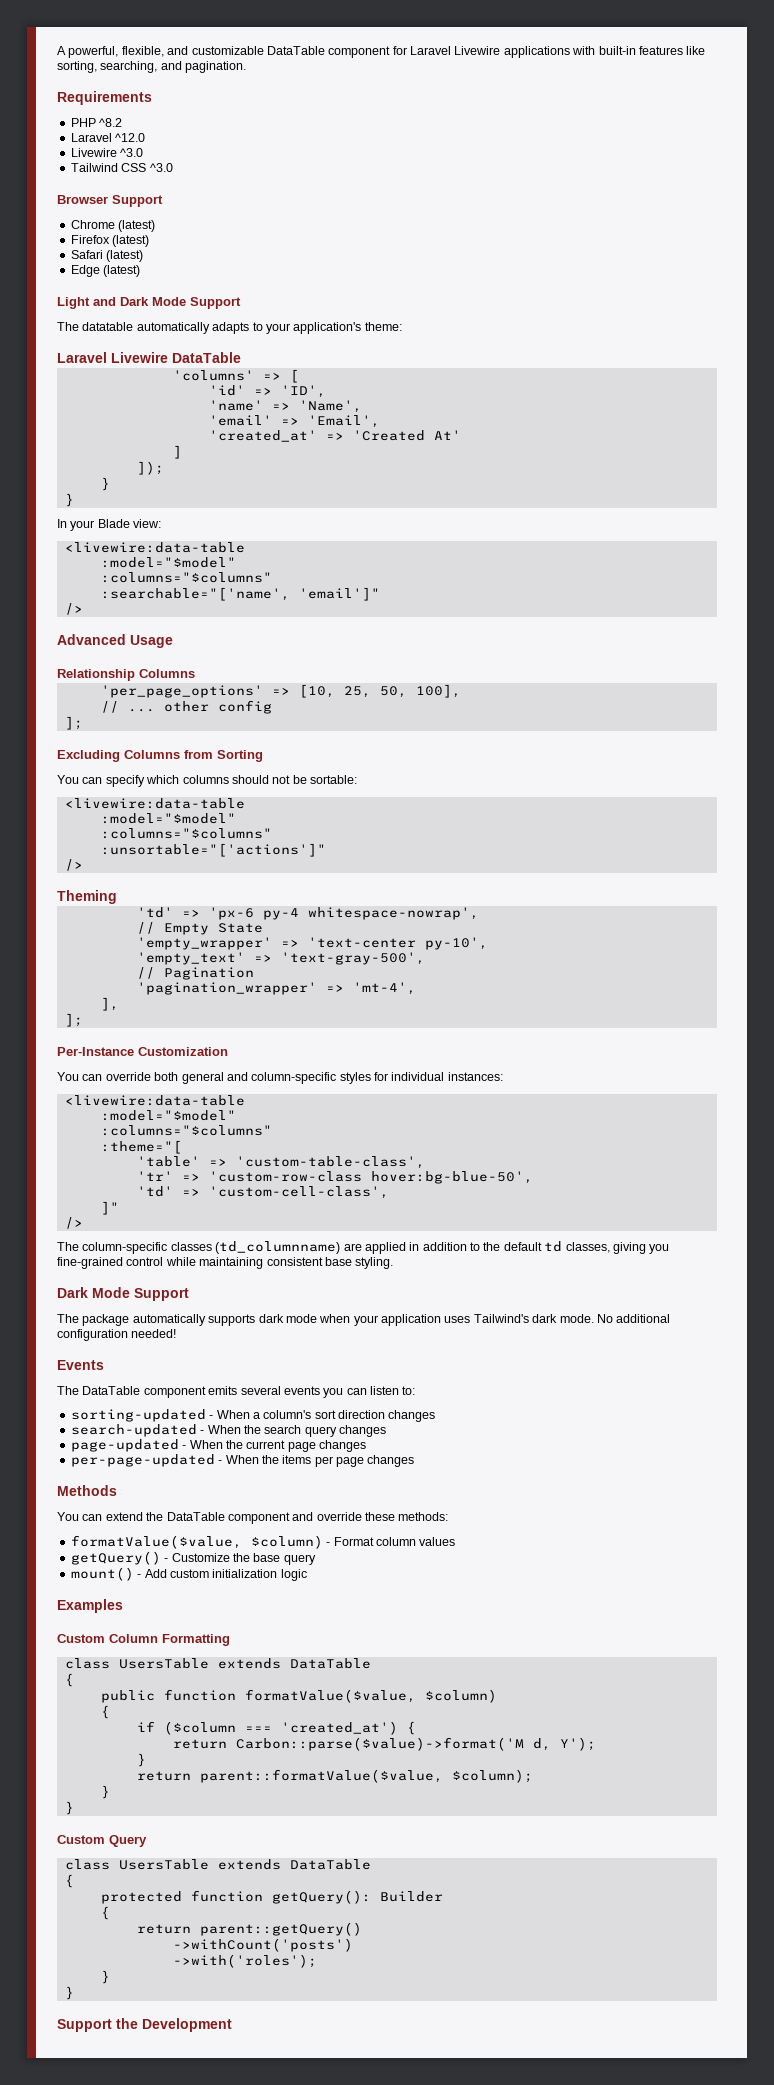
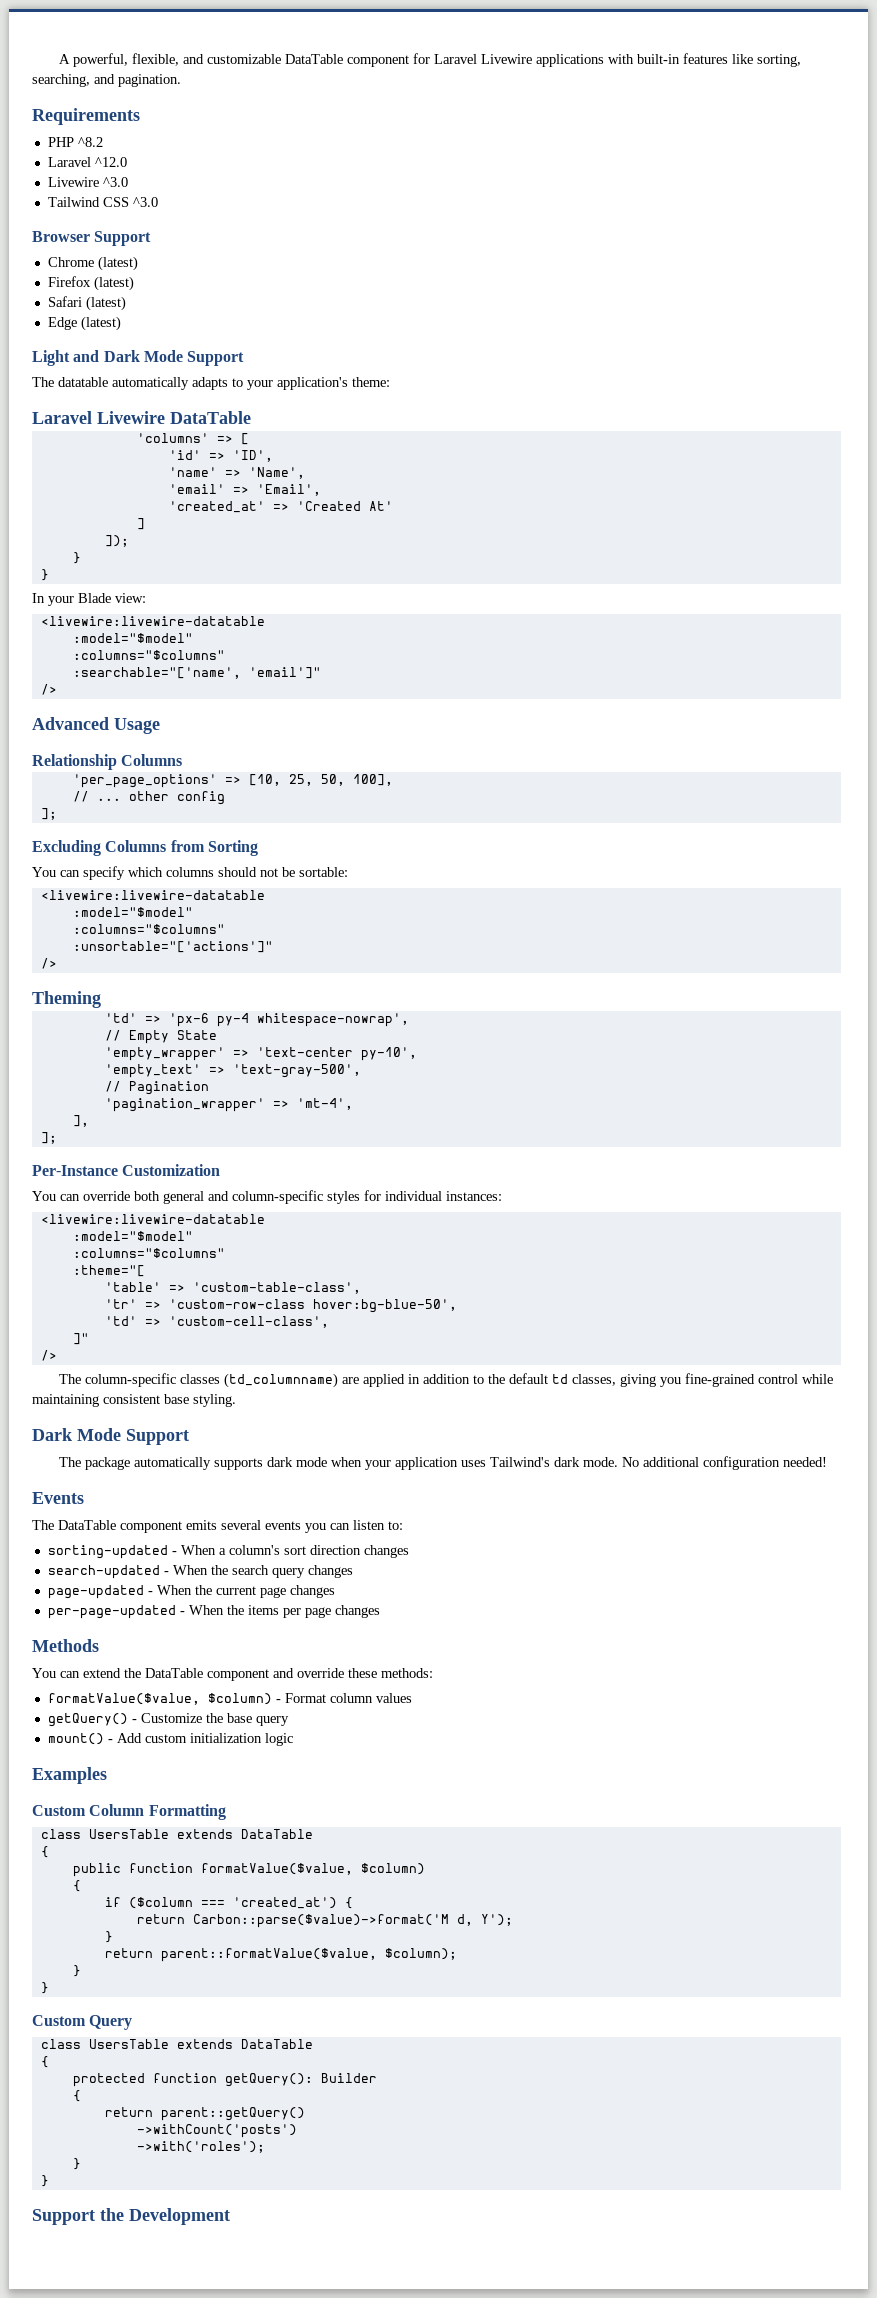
[64,542,245,553] <livewire:data-table -> [40,616,265,626] <livewire:livewire-datatable
[64,798,245,809] <livewire:data-table -> [40,890,265,900] <livewire:livewire-datatable
[64,1095,245,1106] <livewire:data-table -> [40,1214,265,1224] <livewire:livewire-datatable

